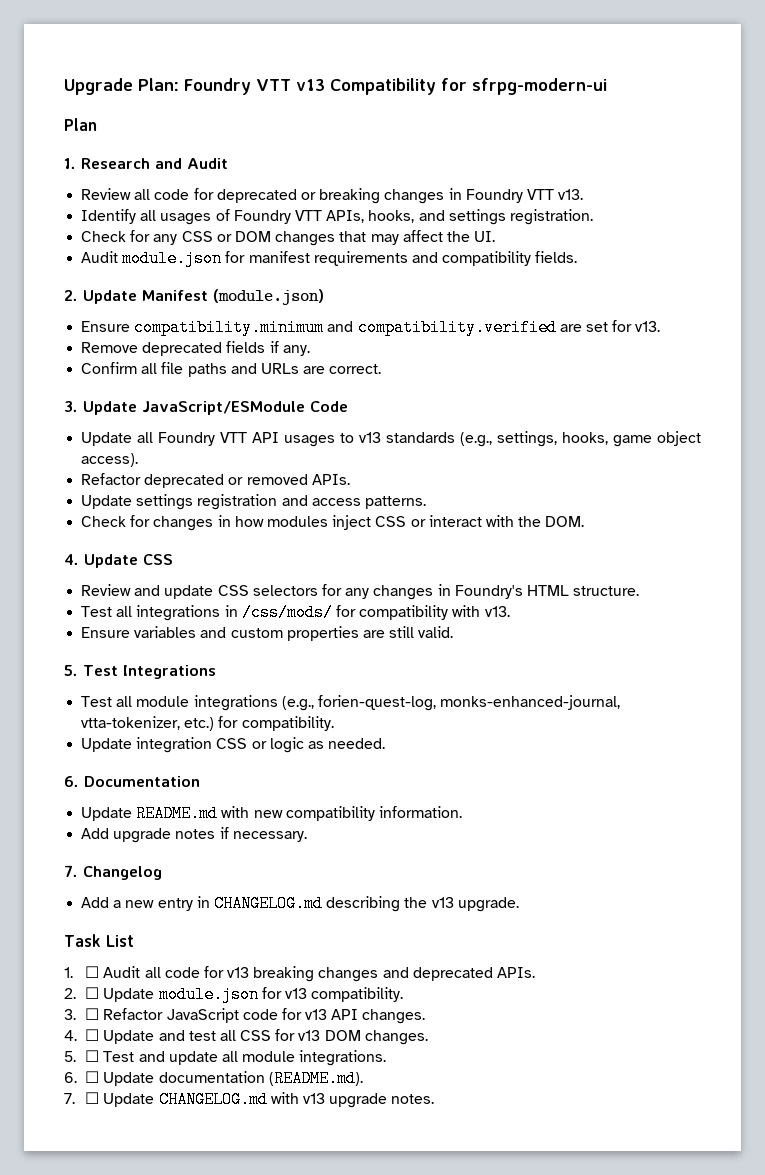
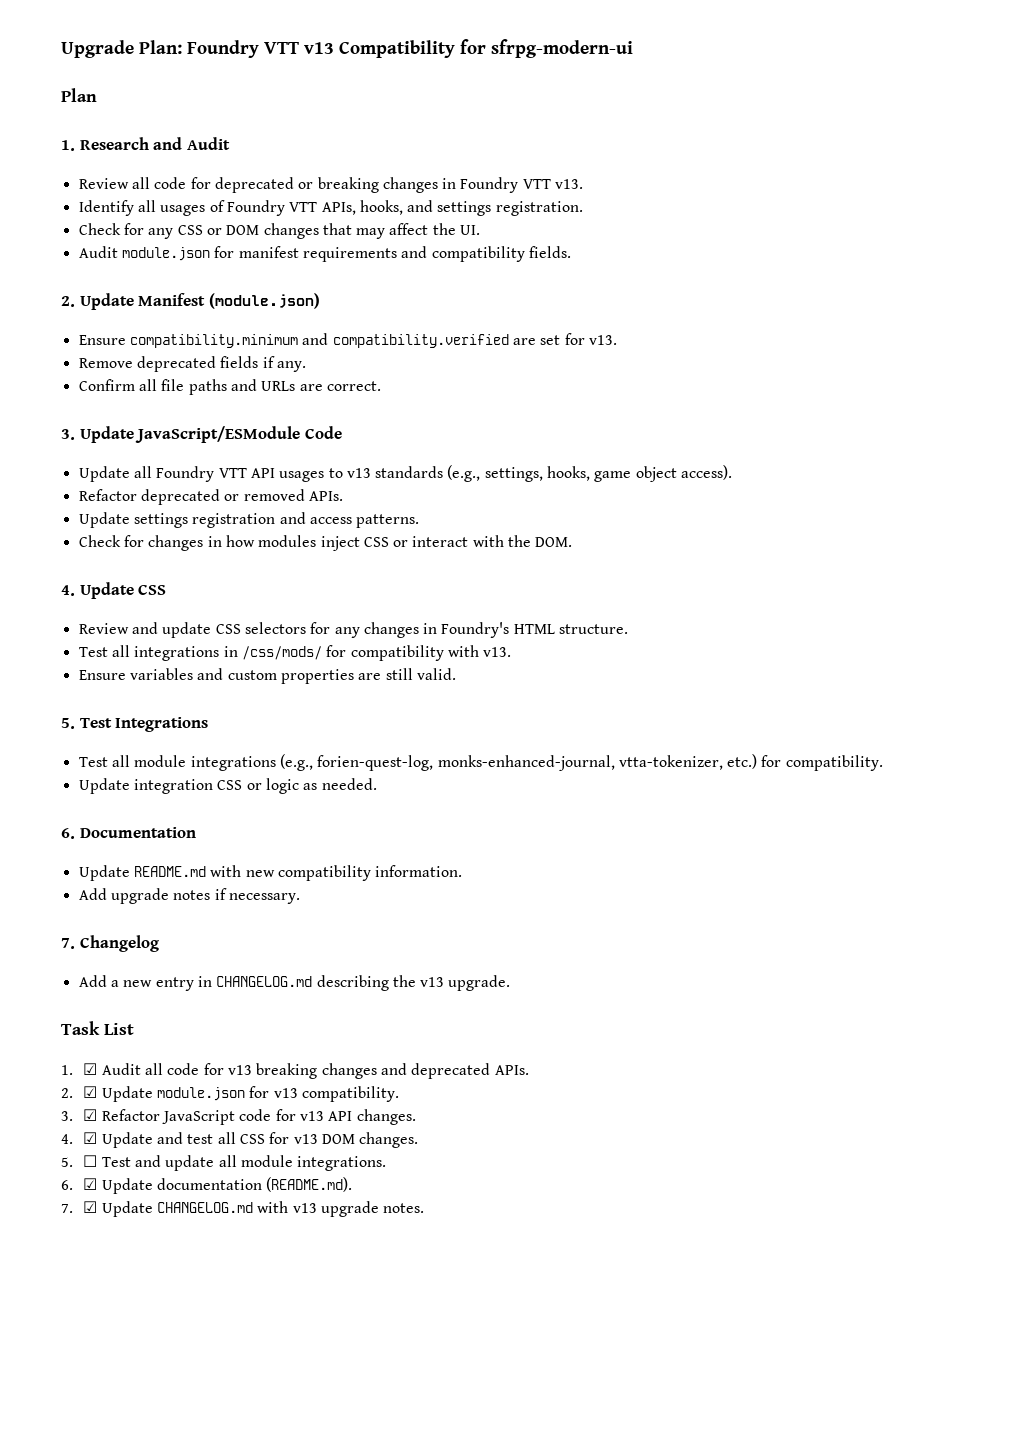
[85,966,100,978] ☐ -> [83,1063,98,1075] ☑
[85,987,100,999] ☐ -> [83,1086,98,1098] ☑
[85,1008,100,1020] ☐ -> [83,1109,98,1121] ☑
[85,1029,100,1041] ☐ -> [83,1132,98,1144] ☑
[85,1071,100,1083] ☐ -> [83,1178,98,1190] ☑
[85,1092,100,1104] ☐ -> [83,1201,98,1213] ☑

